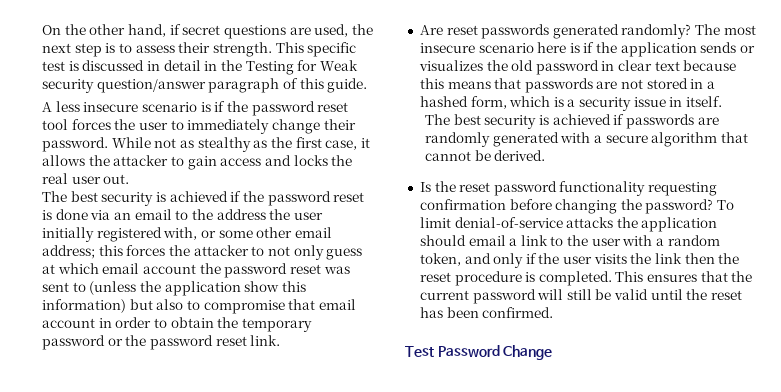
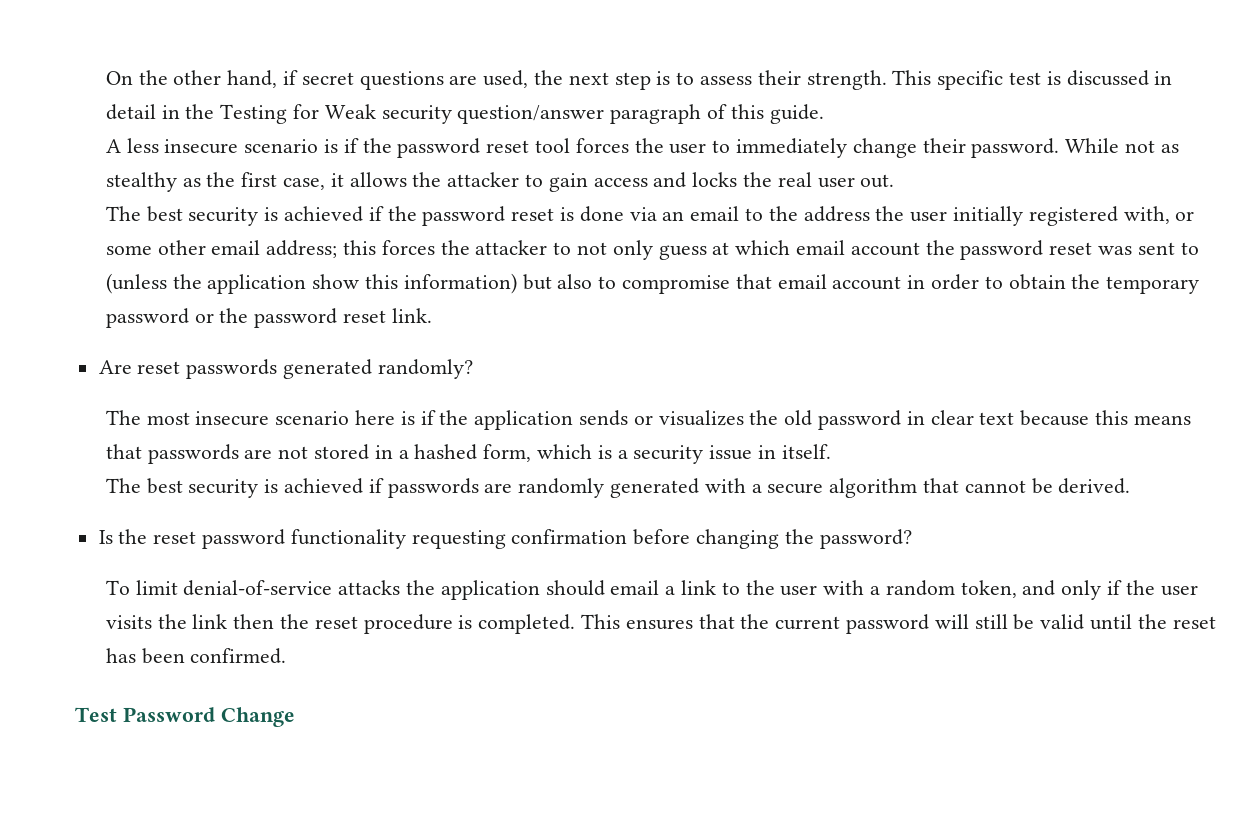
(692, 31) none -> (473, 369) //
(714, 206) none -> (912, 539) //

